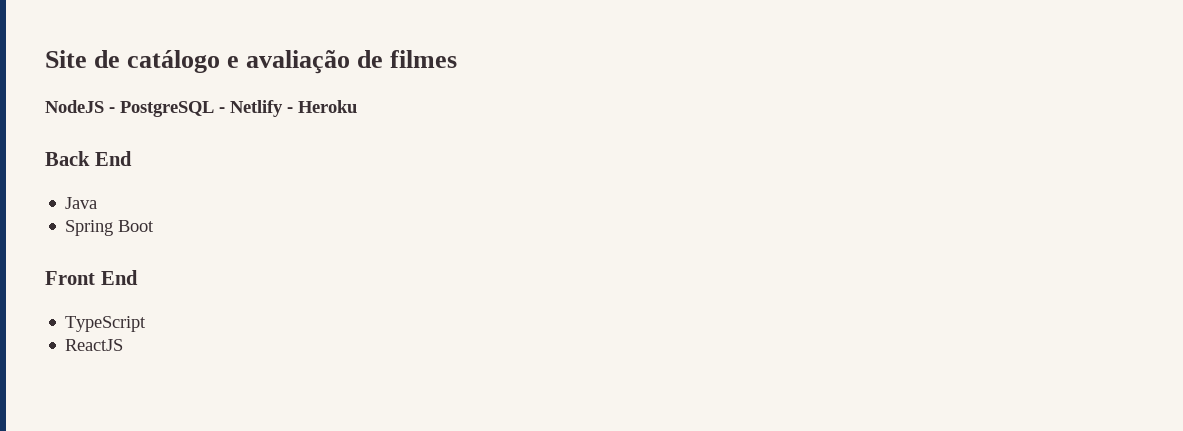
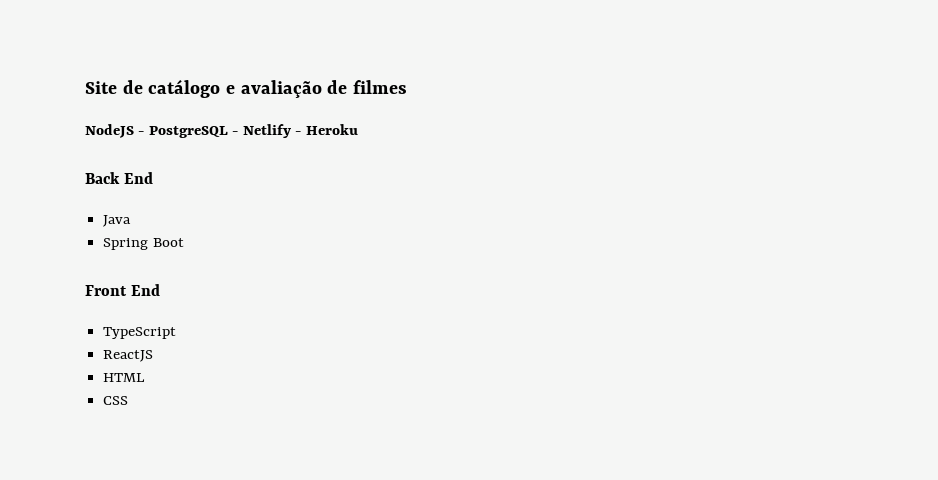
(124, 345) none -> [103,373,146,382] [103,396,129,405] // HTML // CSS

